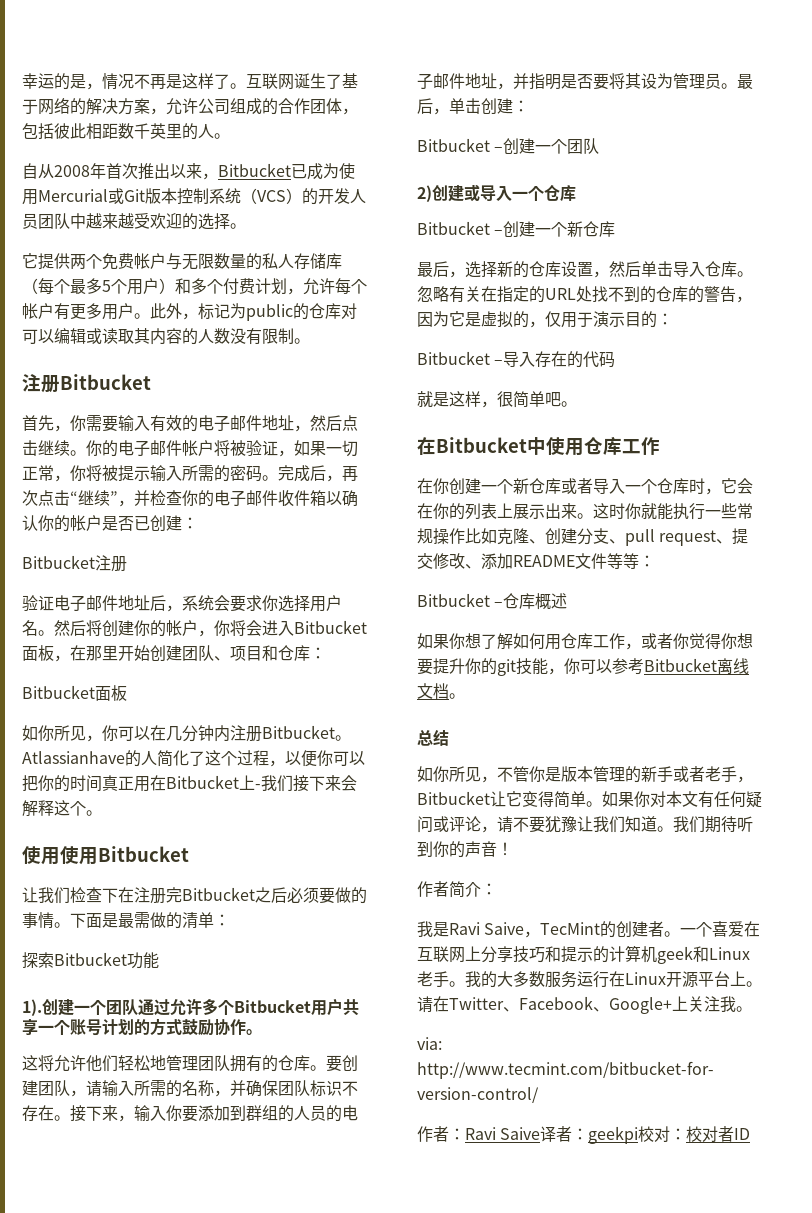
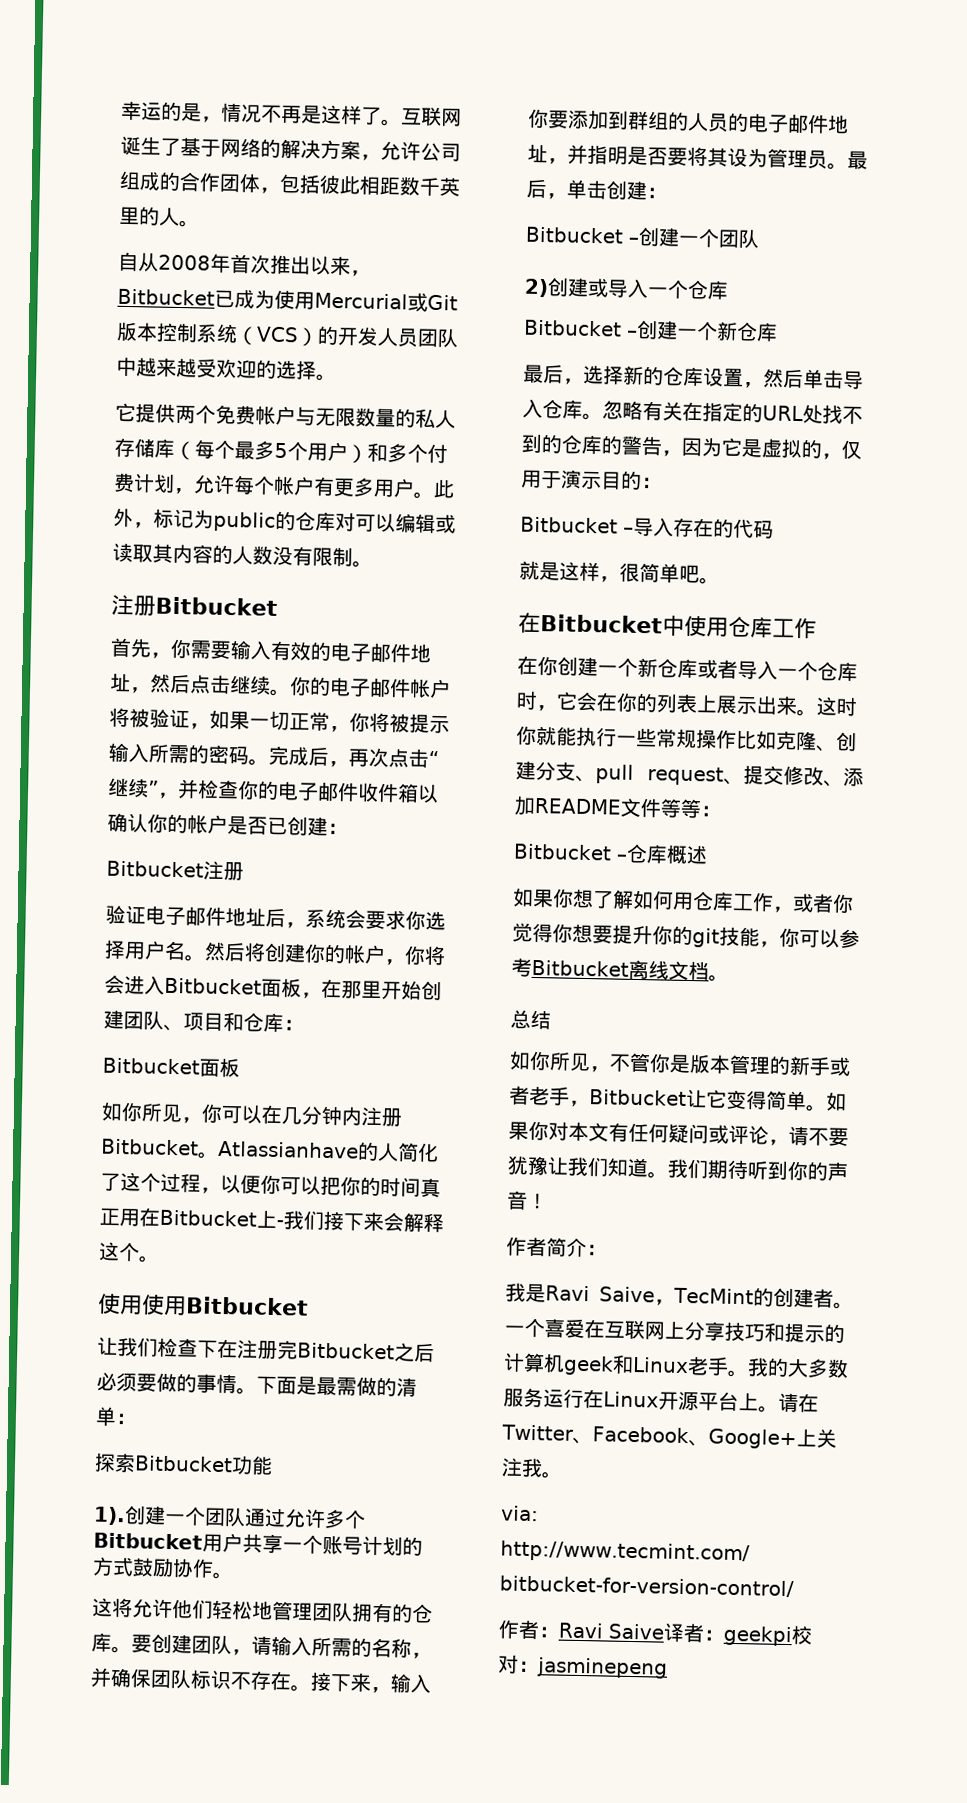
[686,1126,751,1142] 校对者ID -> [537,1657,668,1679] jasminepeng

